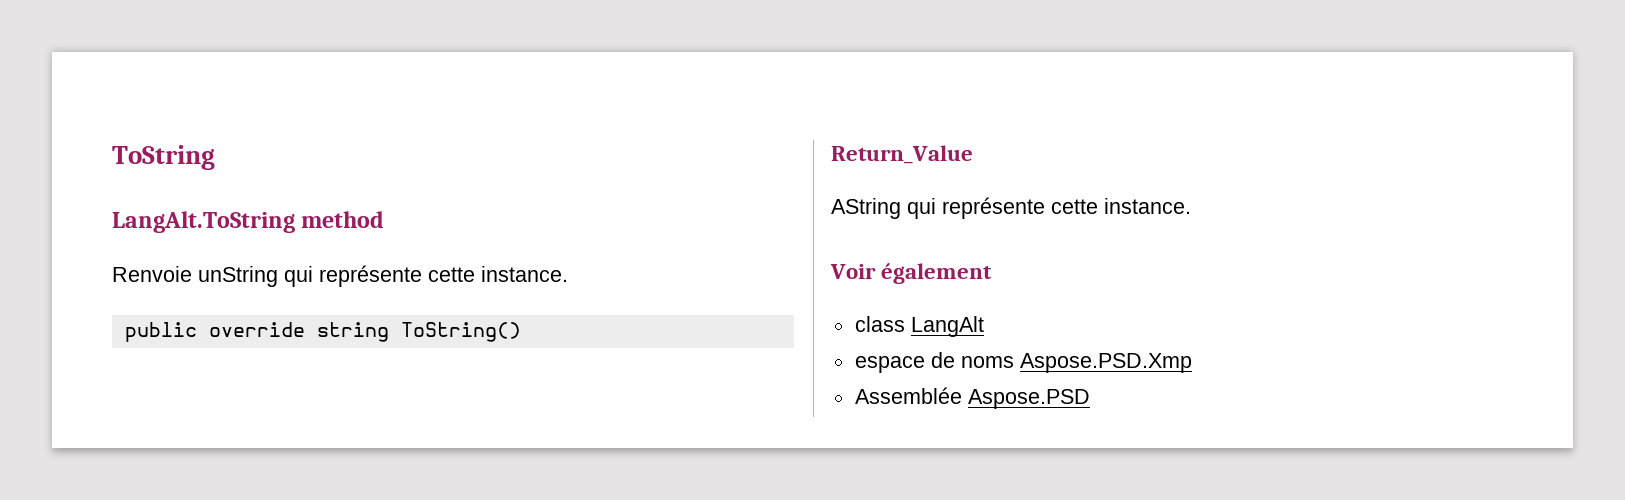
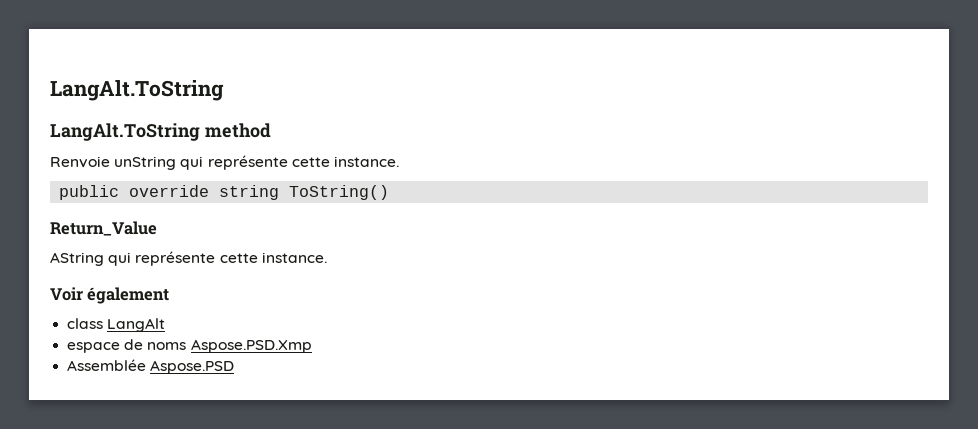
[112,145,215,170] ToString -> [50,80,224,101] LangAlt.ToString

